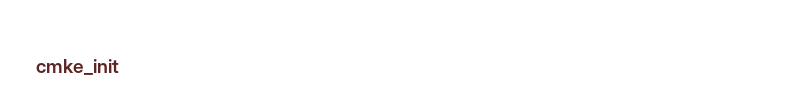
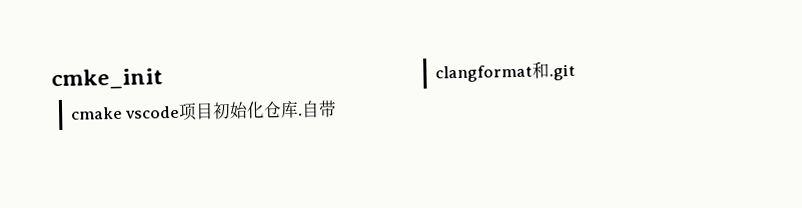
(119, 67) none -> [70,100,338,121] [434,61,576,83] // cmake vscode项目初始化仓库.自带clangformat和.git

